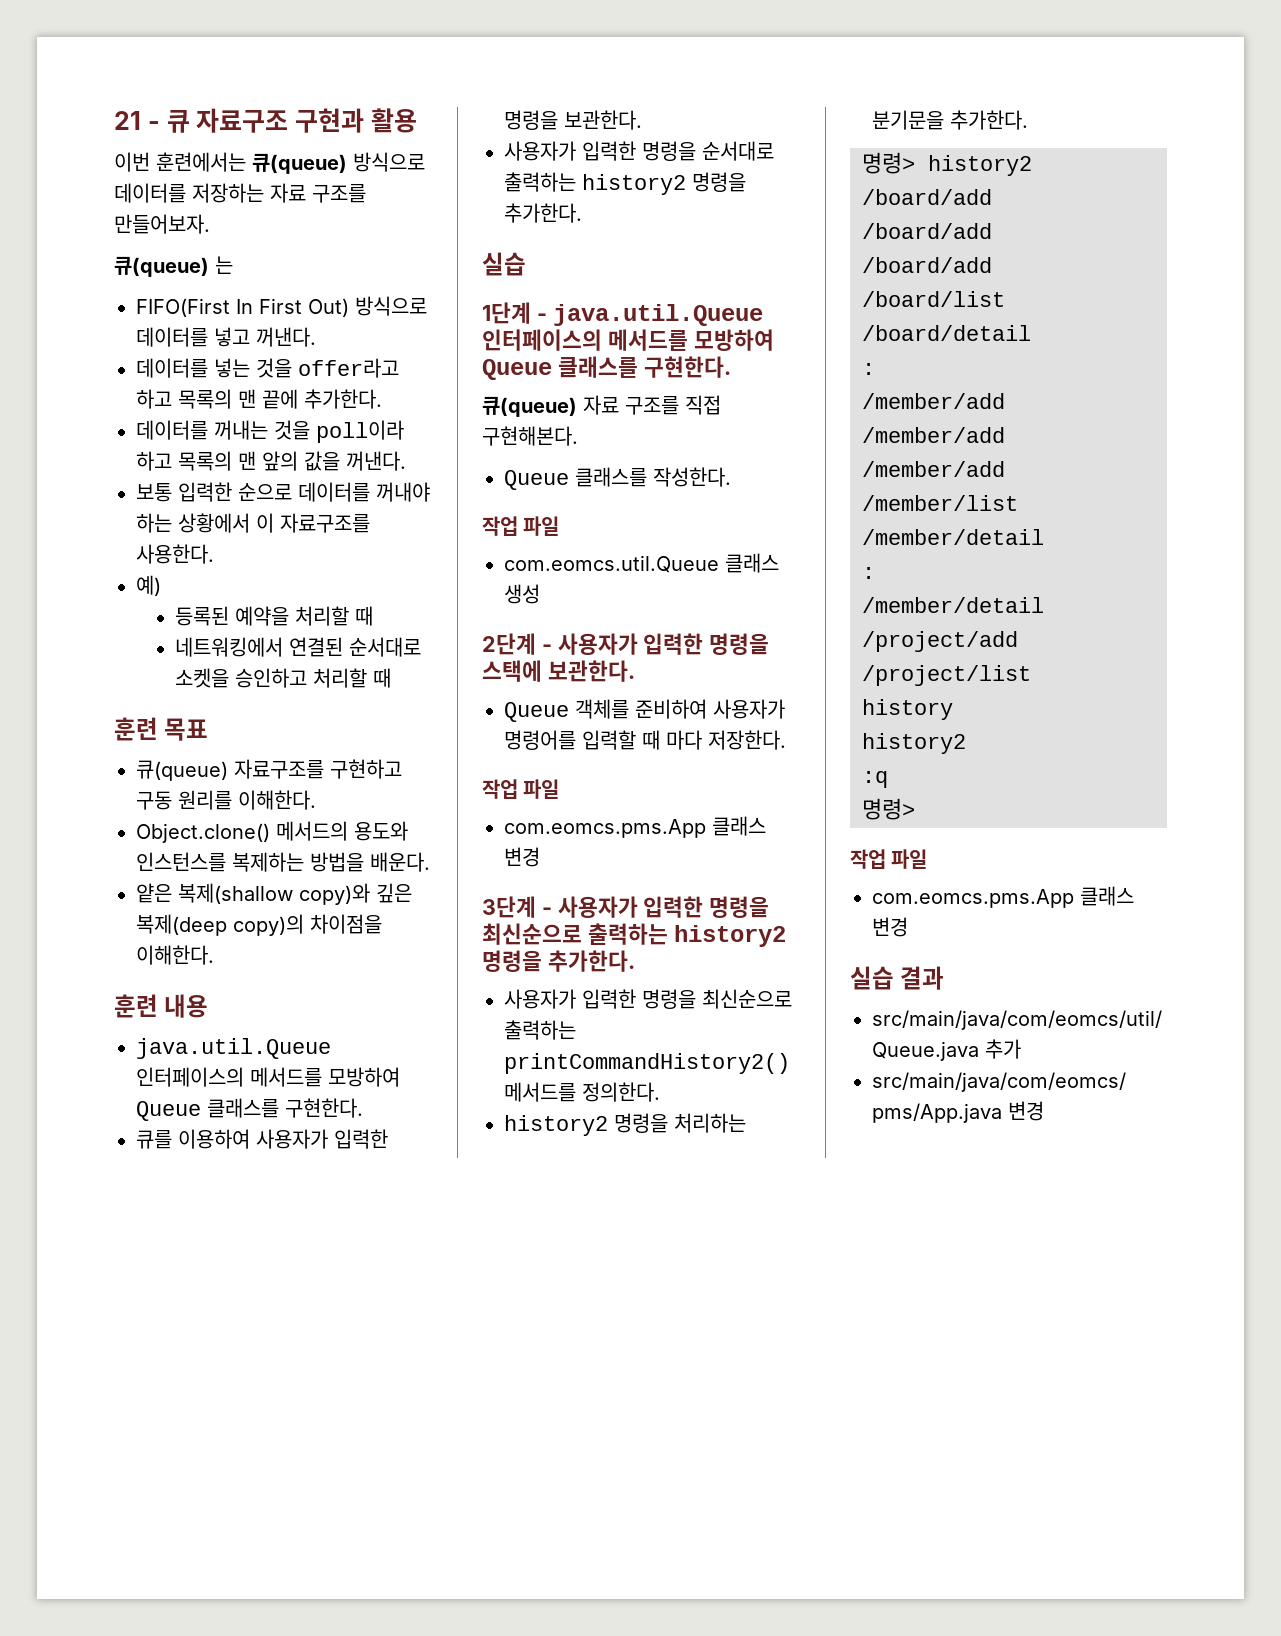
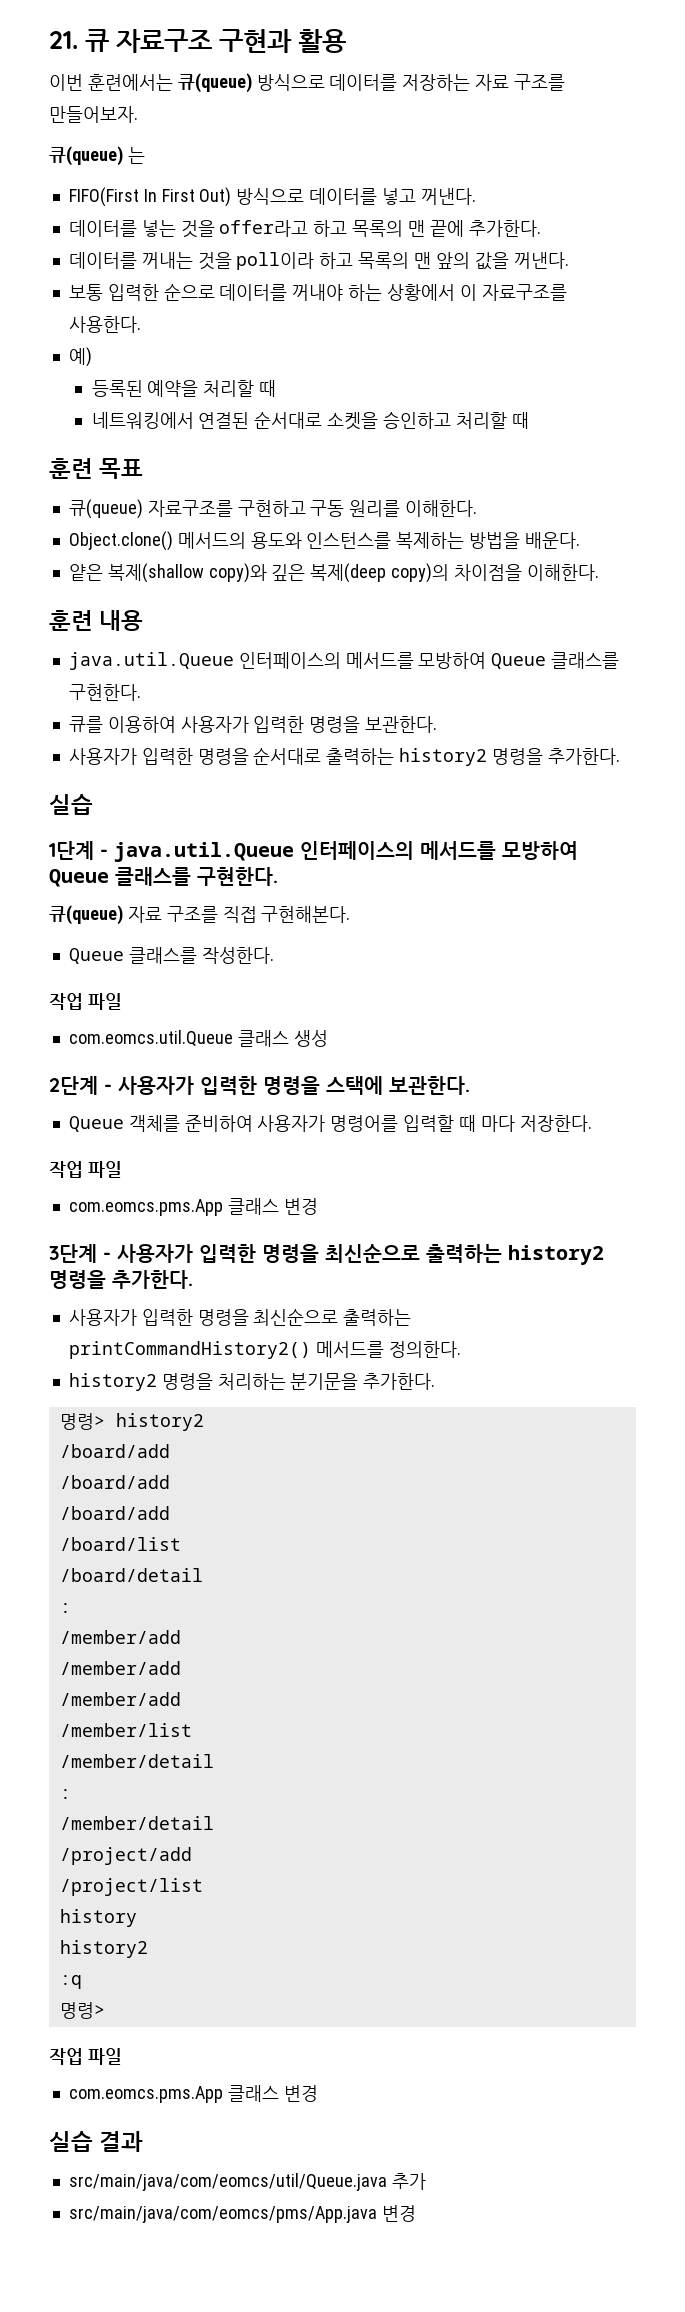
[114,111,160,130] 21 - -> [49,31,78,49] 21.

